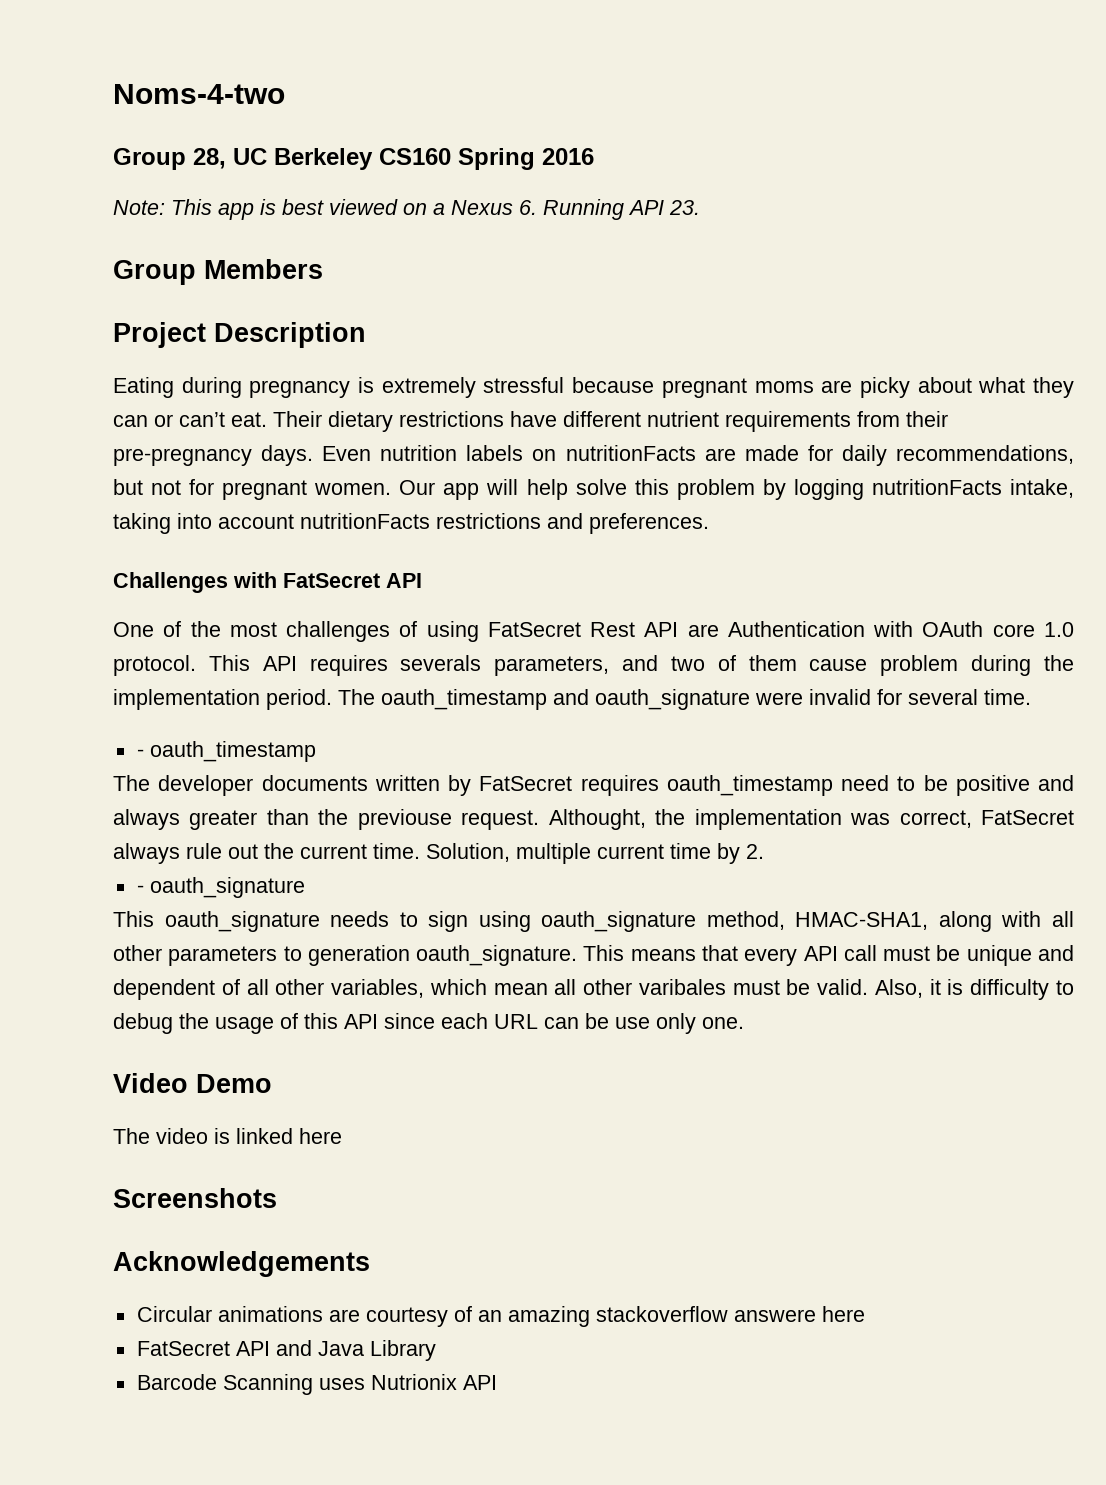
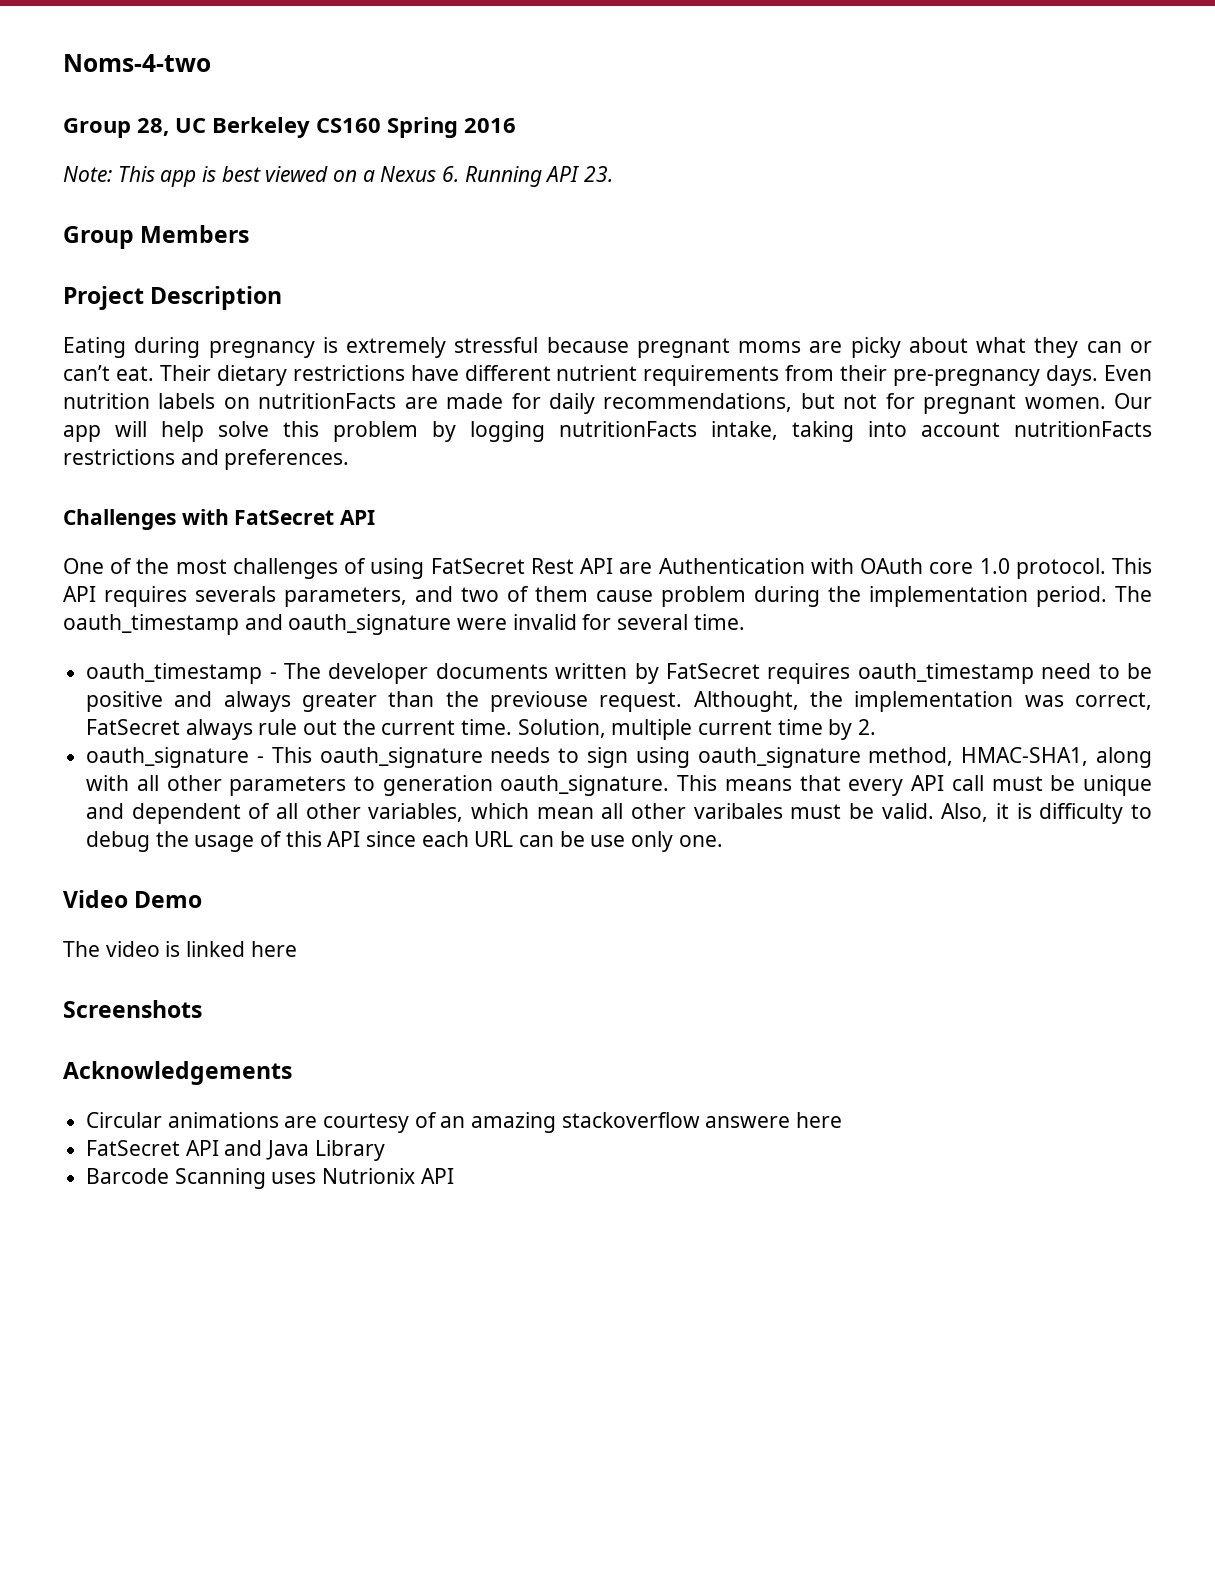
[136,741,316,762] - oauth_timestamp // -> [86,663,277,684] oauth_timestamp -
[136,877,305,898] - oauth_signature // -> [86,747,264,768] oauth_signature -

